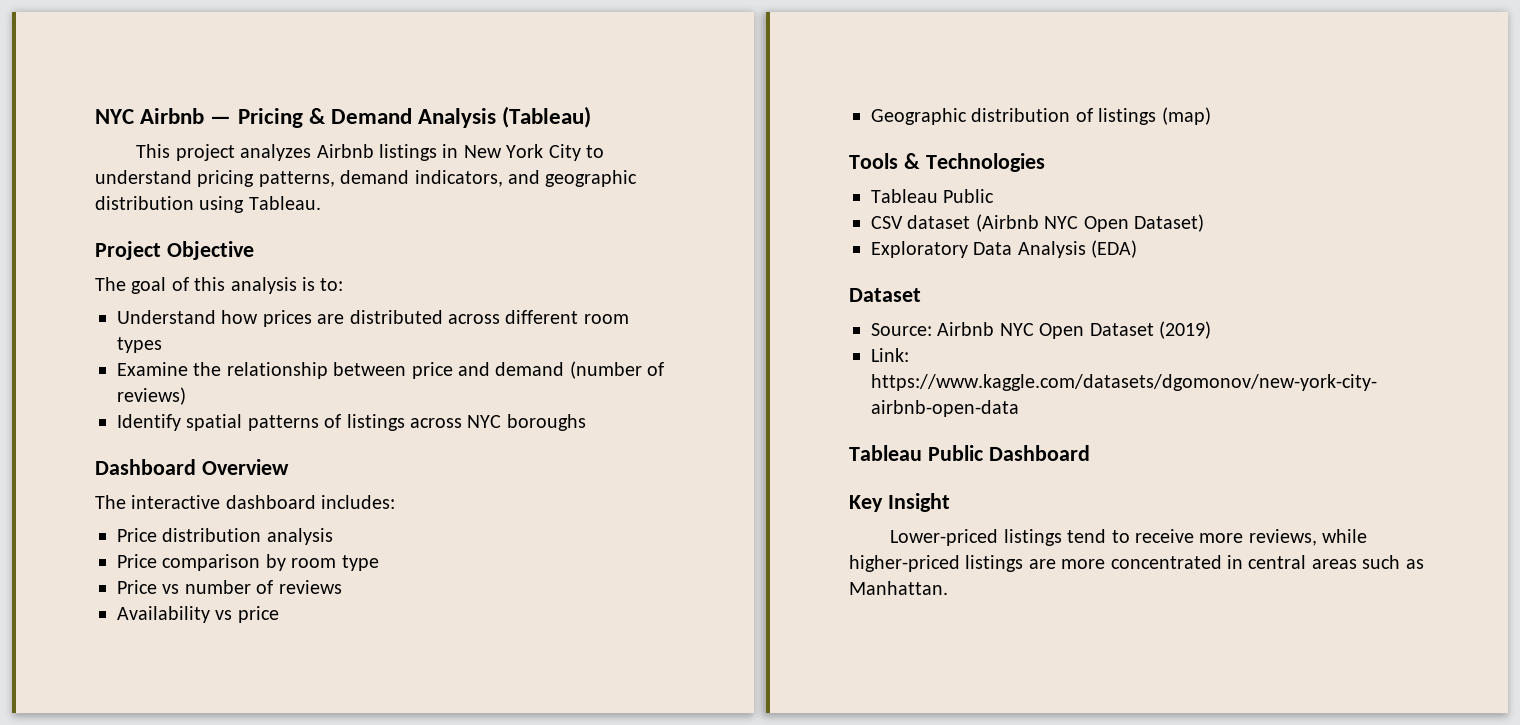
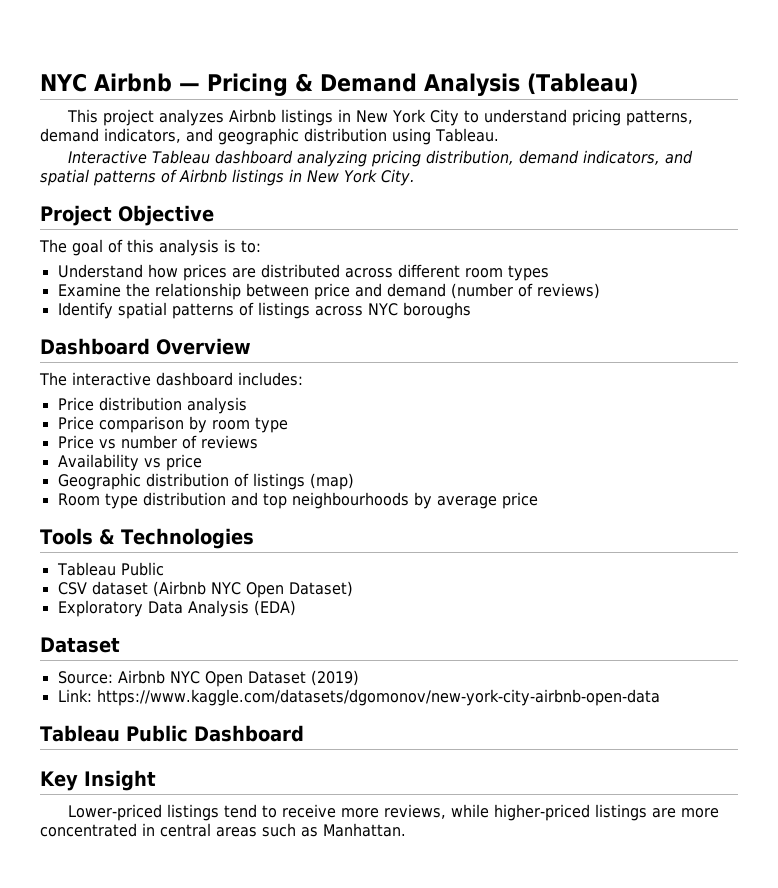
(321, 203) none -> [68,150,694,167] [40,169,415,186] // Interactive Tableau dashboard analyzing pricing distribution, demand indicators, and spatial patterns of Airbnb listings in New York City.
(1211, 116) none -> [57,492,538,509] // Room type distribution and top neighbourhoods by average price

